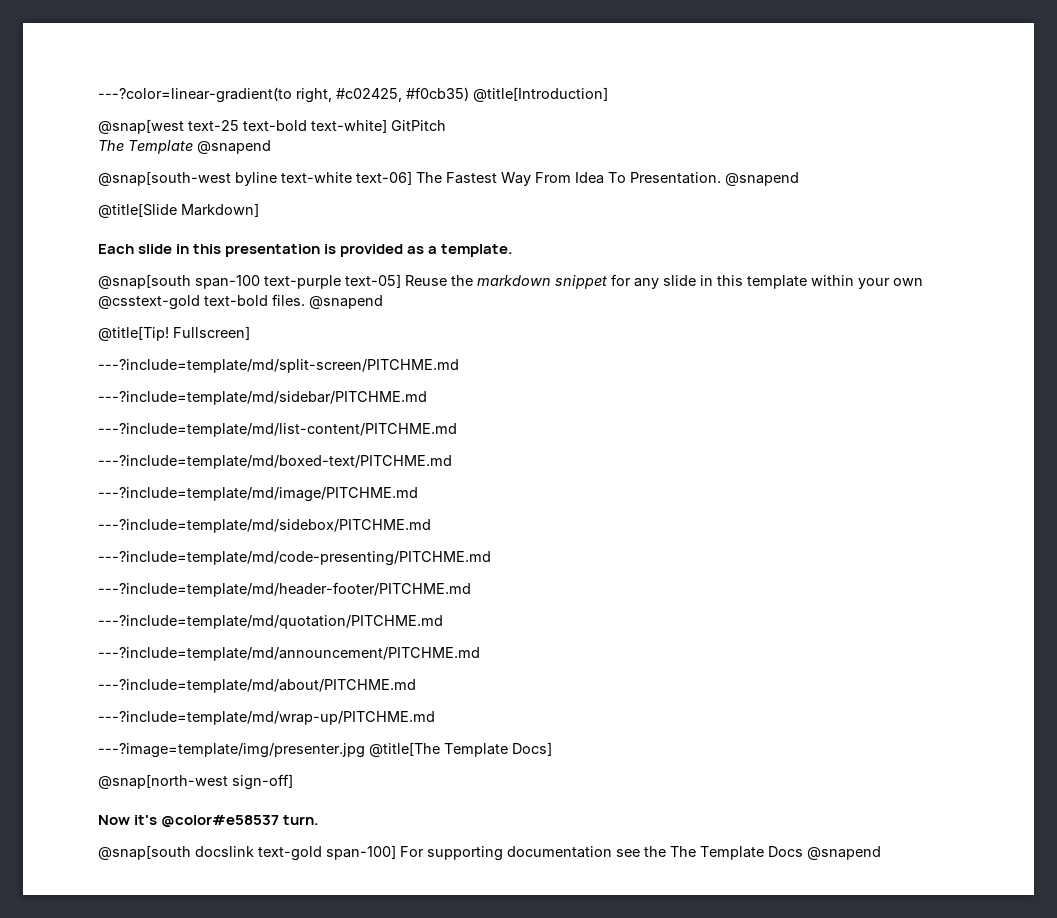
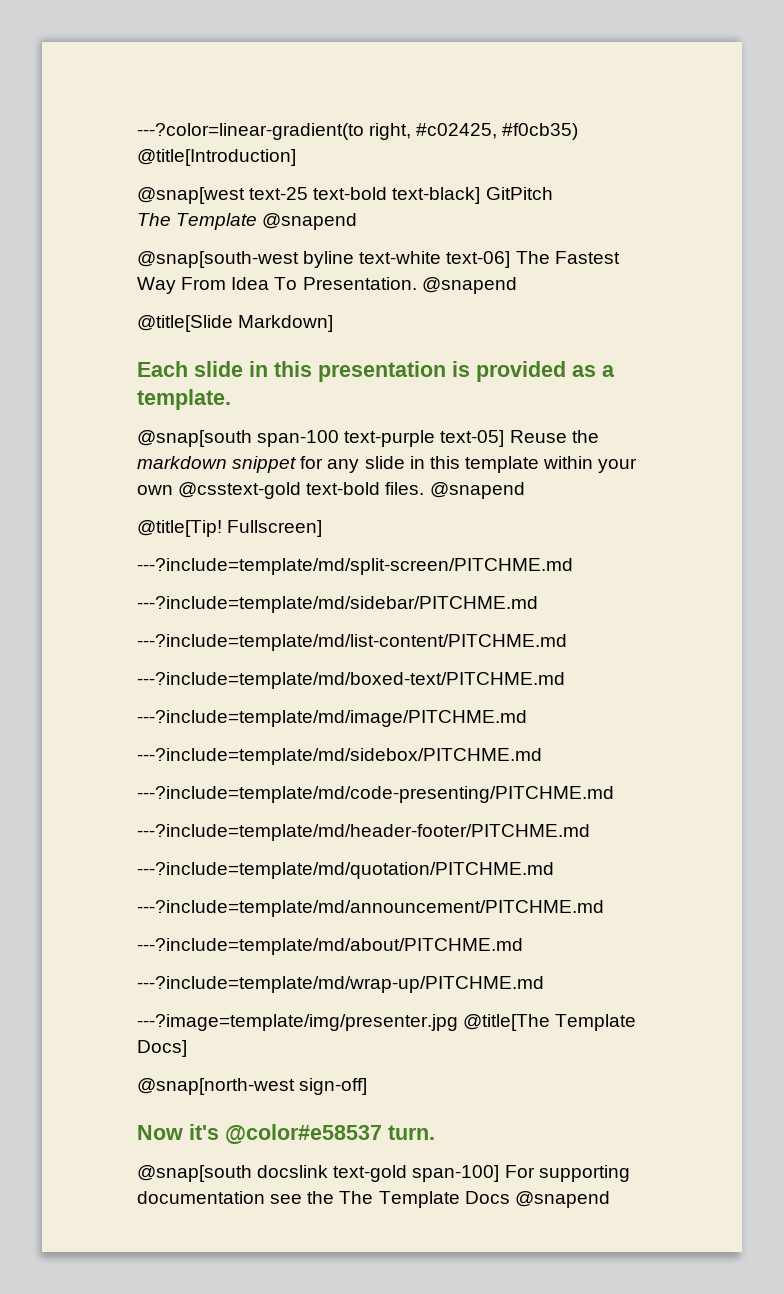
[311,119,387,133] text-white] -> [392,187,481,204] text-black]

